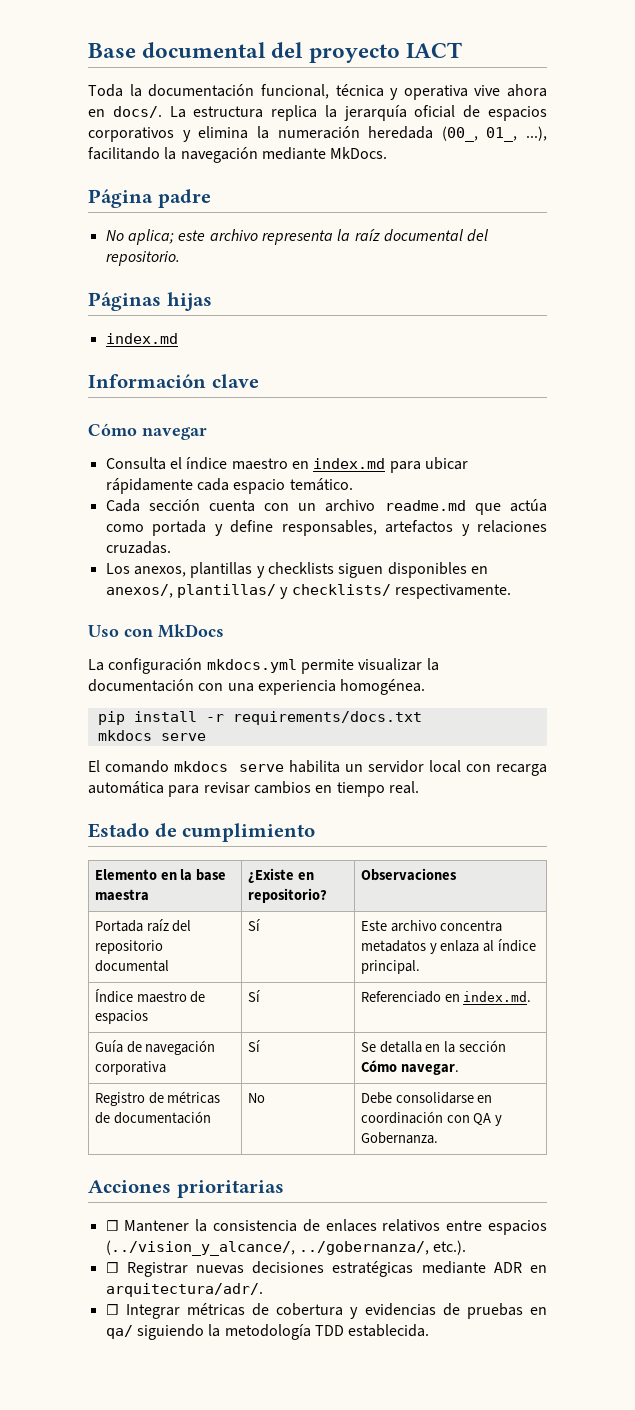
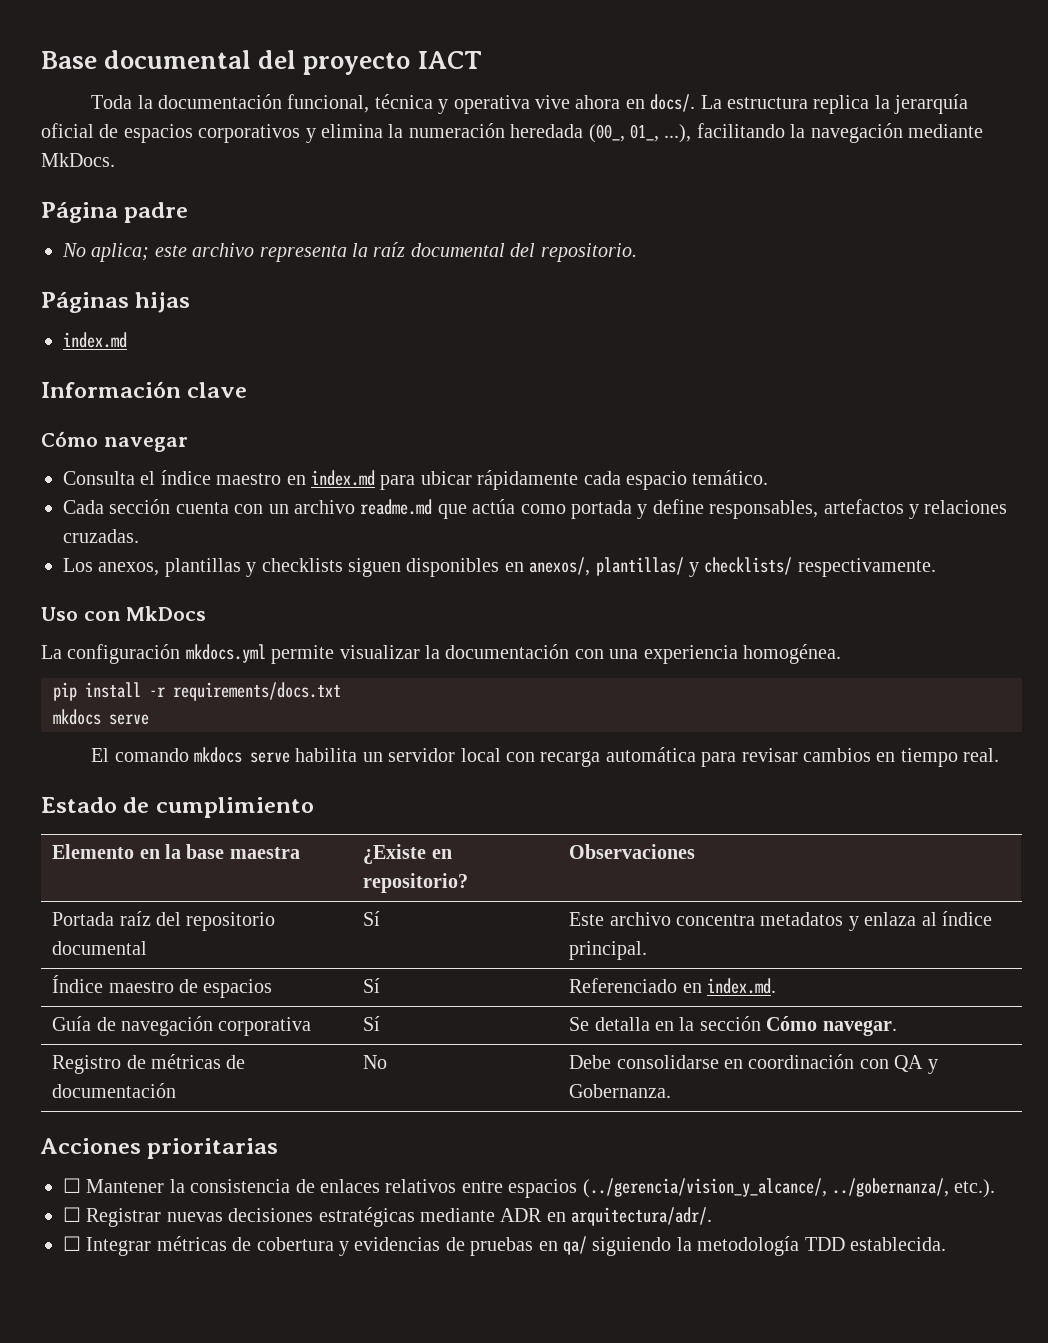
[105,1240,295,1256] (../vision_y_alcance/, -> [582,1178,827,1198] (../gerencia/vision_y_alcance/,

